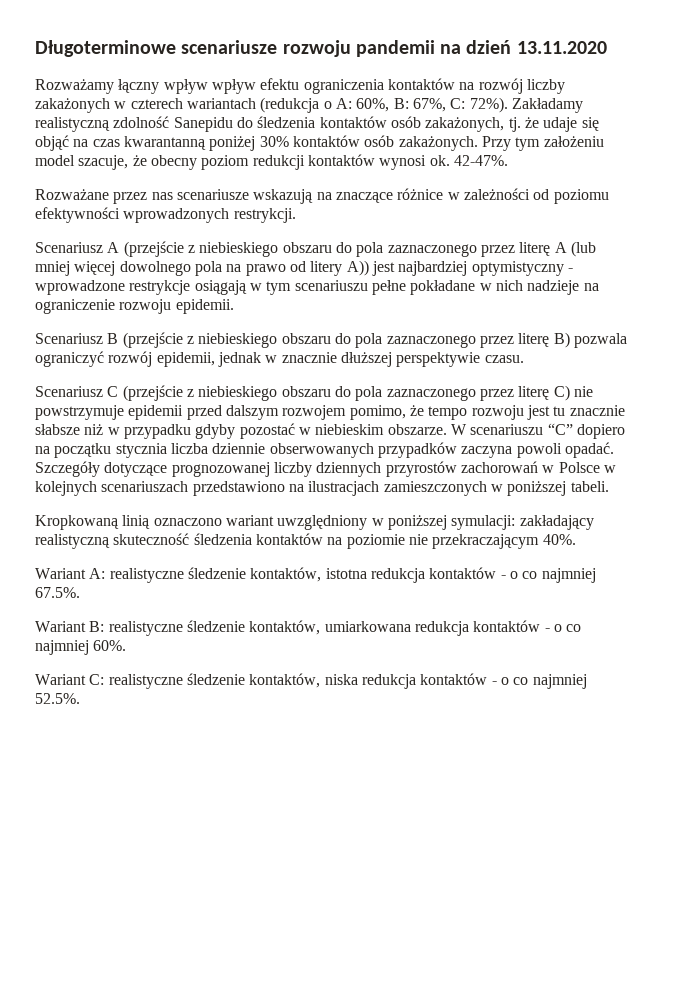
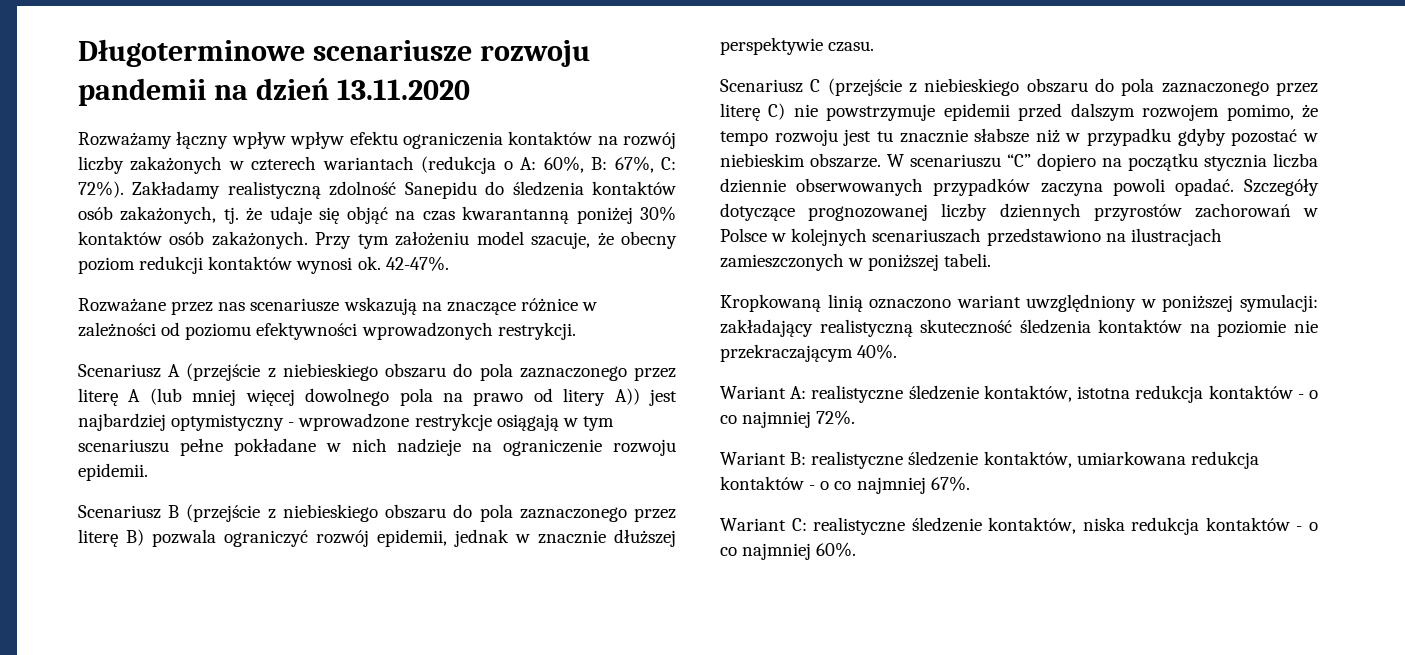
[35,587,80,598] 67.5%. -> [816,410,856,425] 72%.
[93,640,127,651] 60%. -> [930,476,970,491] 67%.
[35,693,80,704] 52.5%. -> [816,542,857,557] 60%.

